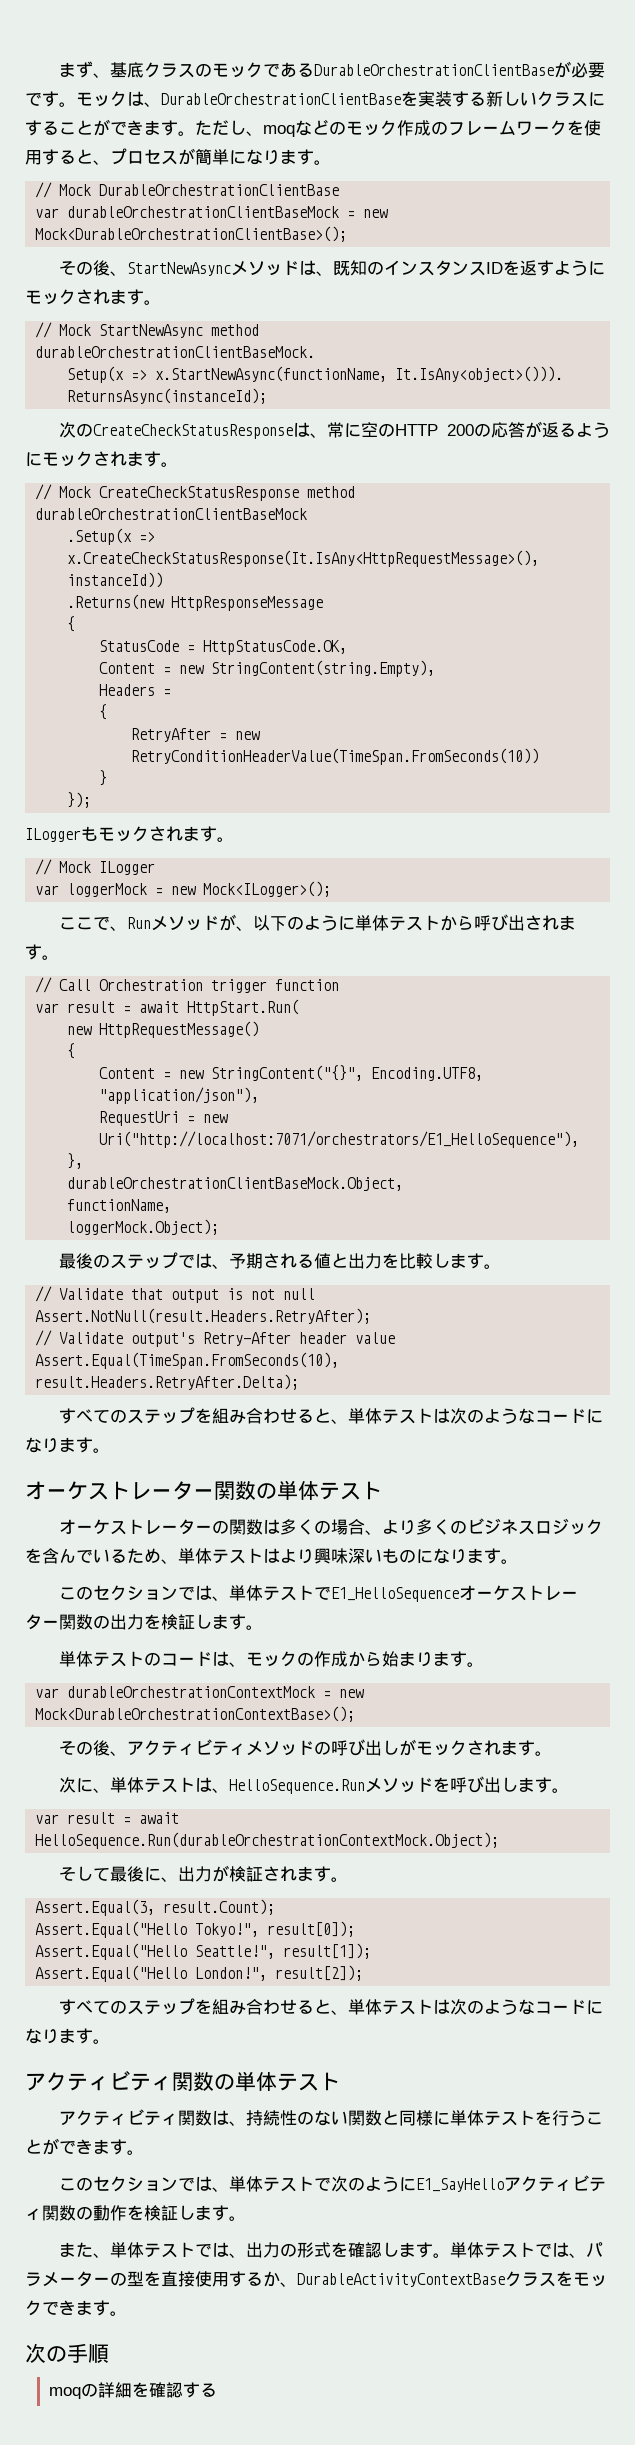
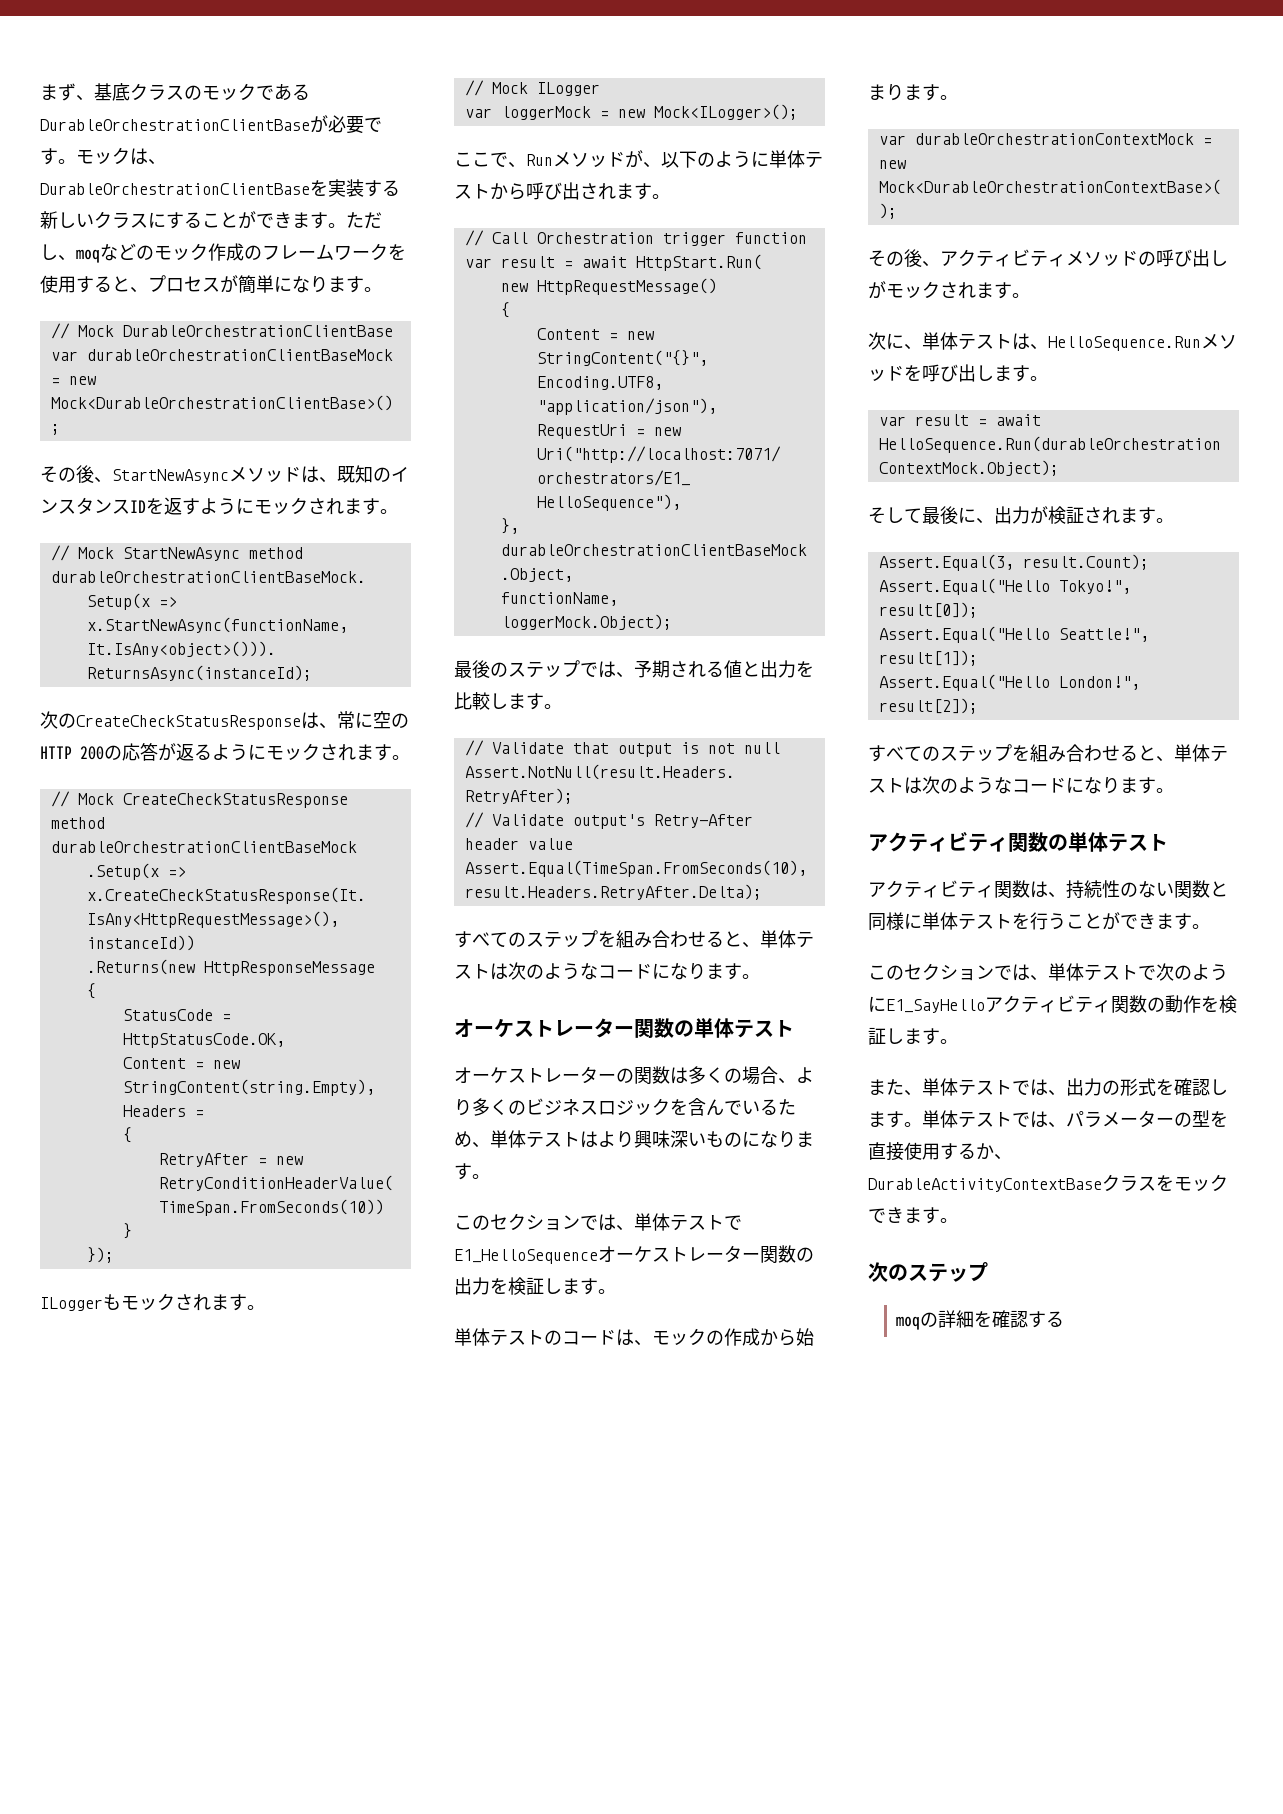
[67,2343,109,2363] 手順 -> [908,1262,988,1282] ステップ

